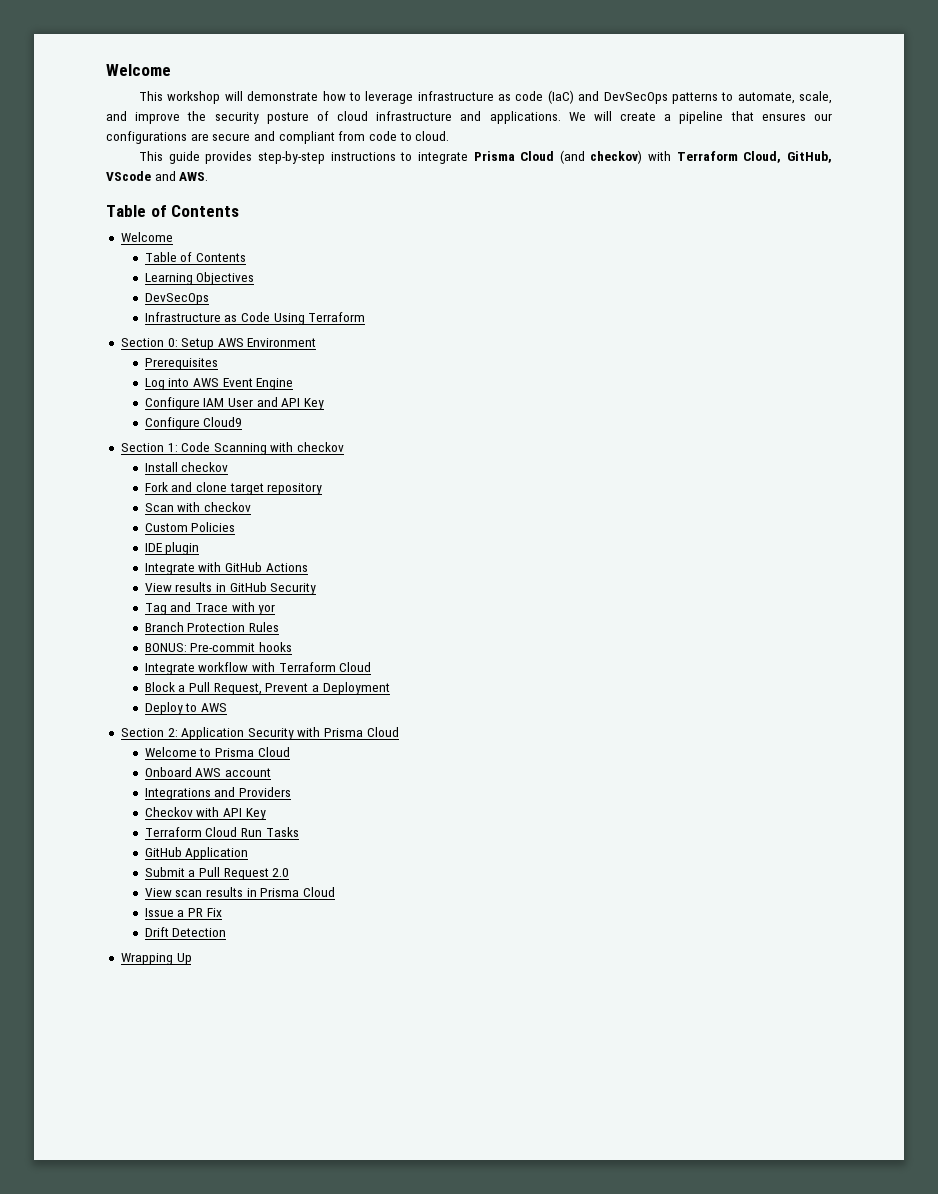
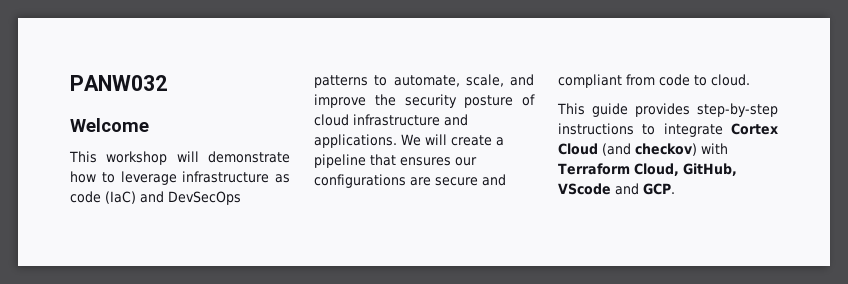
(106, 70) none -> [70,75,167,91] PANW032 //
[473,151,515,161] Prisma -> [731,123,778,135] Cortex
[179,172,209,181] [106,205,240,217] [120,232,173,242] [144,252,247,262] [144,272,255,285] [144,293,209,305] [144,312,366,325] [120,338,317,350] [144,358,218,370] [144,378,294,390] [144,397,324,410] [144,417,243,430] [120,442,345,455] [144,462,229,472] [144,482,323,495] [144,502,252,512] [144,522,236,532] [144,542,200,555] [144,562,308,575] [144,582,317,595] [144,602,276,615] [144,622,280,632] [144,642,293,652] [144,662,372,675] [144,682,390,695] [144,702,228,715] [120,727,399,740] [144,747,290,757] [144,767,272,777] [144,787,292,800] [144,807,266,820] [144,827,299,837] [144,847,249,860] [144,867,290,880] [144,887,335,897] [144,908,222,917] [144,927,227,937] [120,953,192,965] AWS. // Table of Contents // Welcome // Table of Contents // Learning Objectives // DevSecOps // Infrastructure as Code Using Terraform // Section 0: Setup AWS Environment // Prerequisites // Log into AWS Event Engine // Configure IAM User and API Key // Configure Cloud9 // Section 1: Code Scanning with checkov // Install checkov // Fork and clone target repository // Scan with checkov // Custom Policies // IDE plugin // Integrate with GitHub Actions // View results in GitHub Security // Tag and Trace with yor // Branch Protection Rules // BONUS: Pre-commit hooks // Integrate workflow with Terraform Cloud // Block a Pull Request, Prevent a Deployment // Deploy to AWS // Section 2: Application Security with Prisma Cloud // Welcome to Prisma Cloud // Onboard AWS account // Integrations and Providers // Checkov with API Key // Terraform Cloud Run Tasks // GitHub Application // Submit a Pull Request 2.0 // View scan results in Prisma Cloud // Issue a PR Fix // Drift Detection // Wrapping Up -> [643,183,675,195] GCP.

